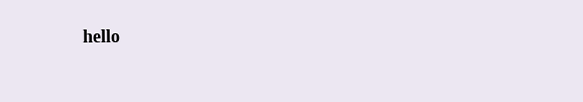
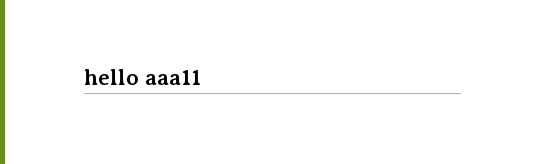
(120, 36) none -> [145,70,202,85] aaa11

